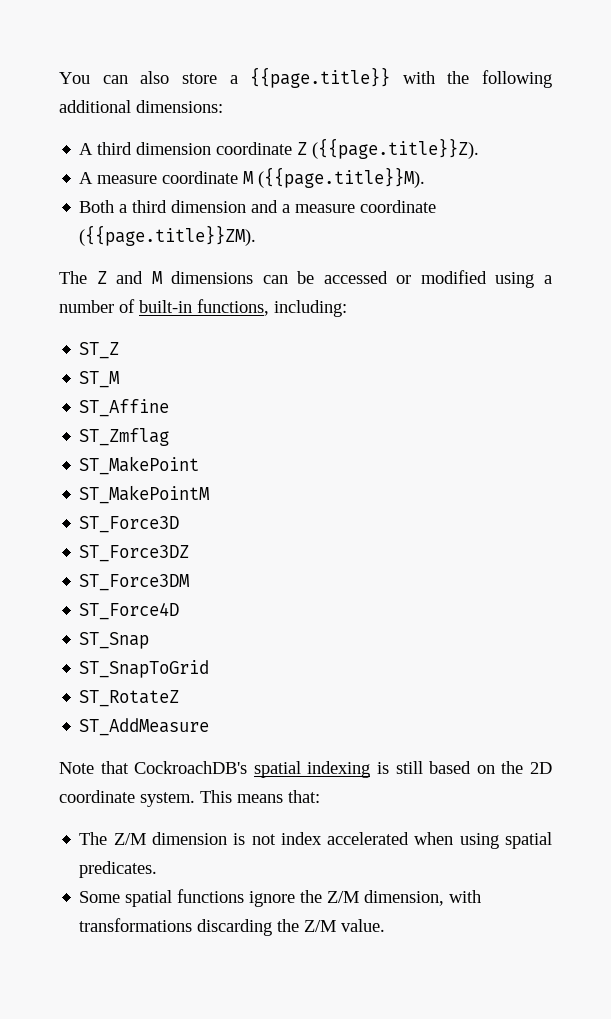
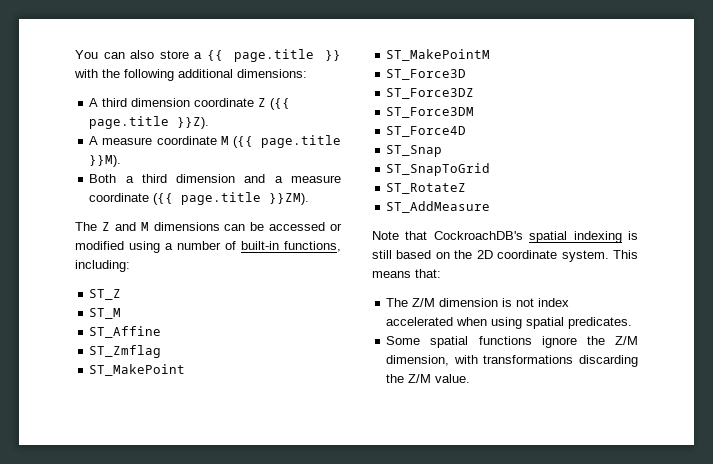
[250,67,391,88] {{page.title}} -> [206,49,341,62] {{ page.title }}
[312,138,480,159] ({{page.title}}Z). -> [270,98,291,110] [89,116,210,129] ({{ page.title }}Z).
[258,167,426,188] ({{page.title}}M). -> [232,135,341,148] [89,155,122,167] ({{ page.title }}M).
[79,225,257,246] ({{page.title}}ZM). -> [153,192,310,205] ({{ page.title }}ZM).

